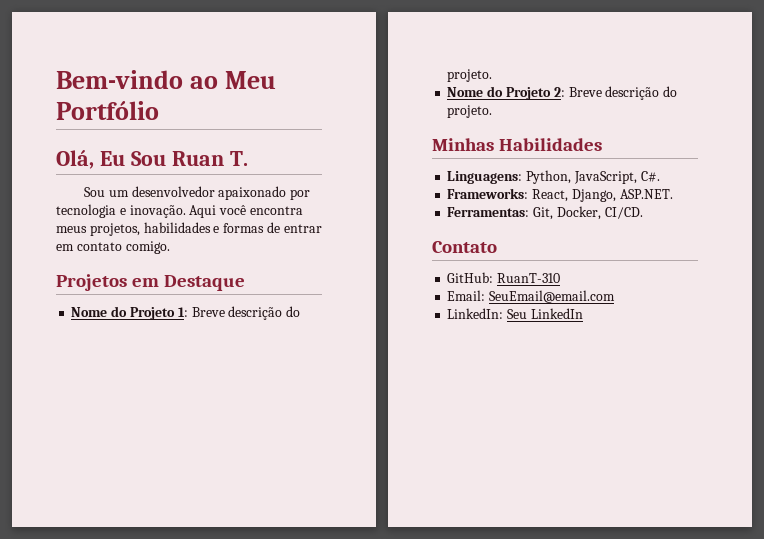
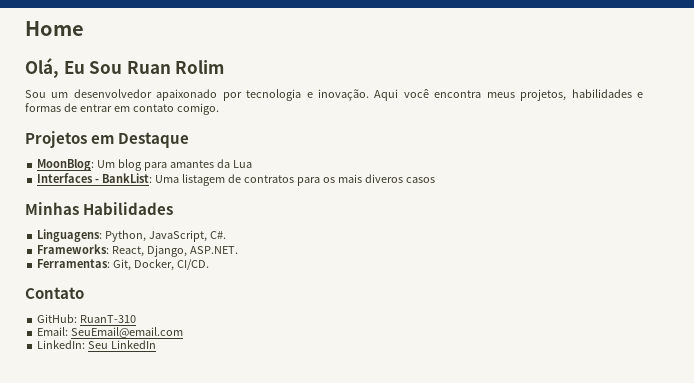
[56,70,276,89] [56,101,159,120] Bem-vindo ao Meu Portfólio -> [25,21,84,36] Home
[229,151,248,166] T. -> [175,60,225,74] Rolim
[71,306,301,320] [447,69,493,82] [447,86,678,100] [447,105,493,118] Nome do Projeto 1: Breve descrição do projeto. // Nome do Projeto 2: Breve descrição do projeto. -> [37,159,252,171] [37,173,435,186] MoonBlog: Um blog para amantes da Lua // Interfaces - BankList: Uma listagem de contratos para os mais diveros casos

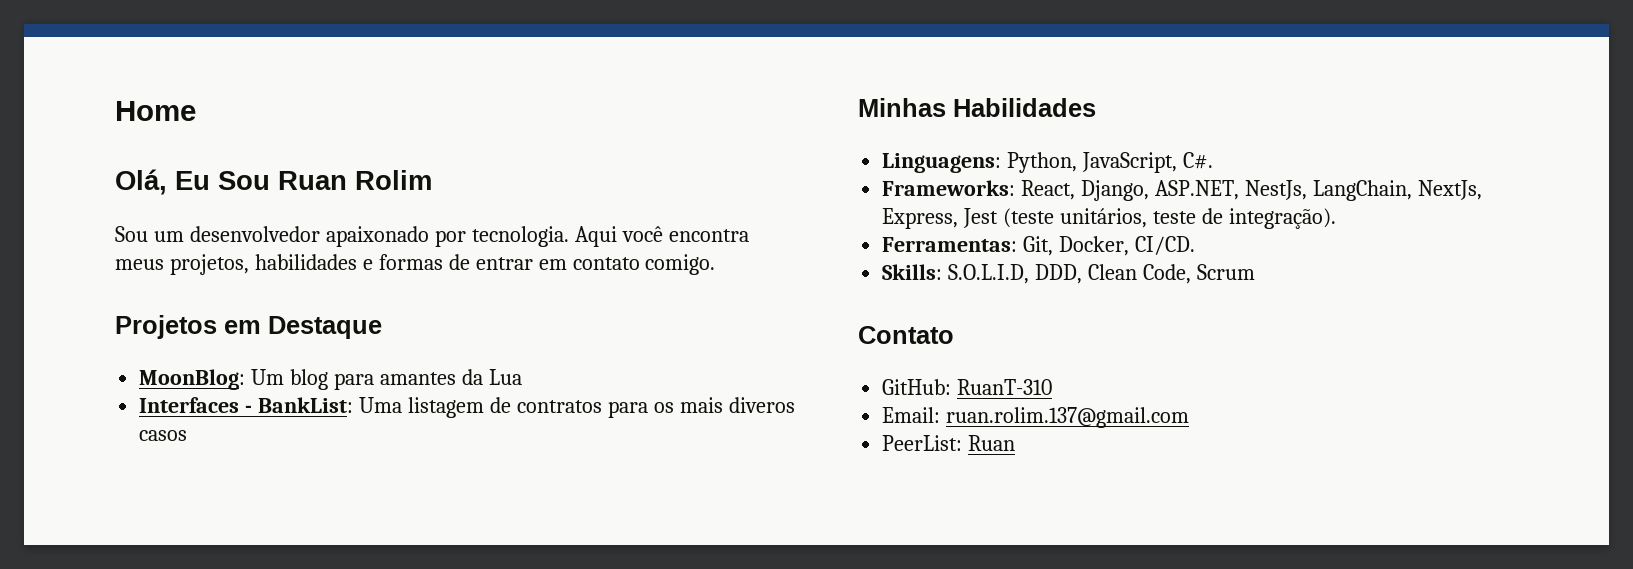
[246,89,369,101] tecnologia e inovação. -> [471,226,569,247] tecnologia.
[190,246,239,254] [37,259,210,271] ASP.NET. // Ferramentas: Git, Docker, CI/CD. -> [1155,180,1482,201] [882,208,1336,229] [882,236,1196,256] [882,264,1255,284] ASP.NET, NestJs, LangChain, NextJs, Express, Jest (teste unitários, teste de integração). // Ferramentas: Git, Docker, CI/CD. // Skills: S.O.L.I.D, DDD, Clean Code, Scrum
[71,327,184,338] [37,340,157,349] SeuEmail@email.com // LinkedIn: Seu LinkedIn -> [946,407,1190,428] [882,435,1016,451] ruan.rolim.137@gmail.com // PeerList: Ruan

